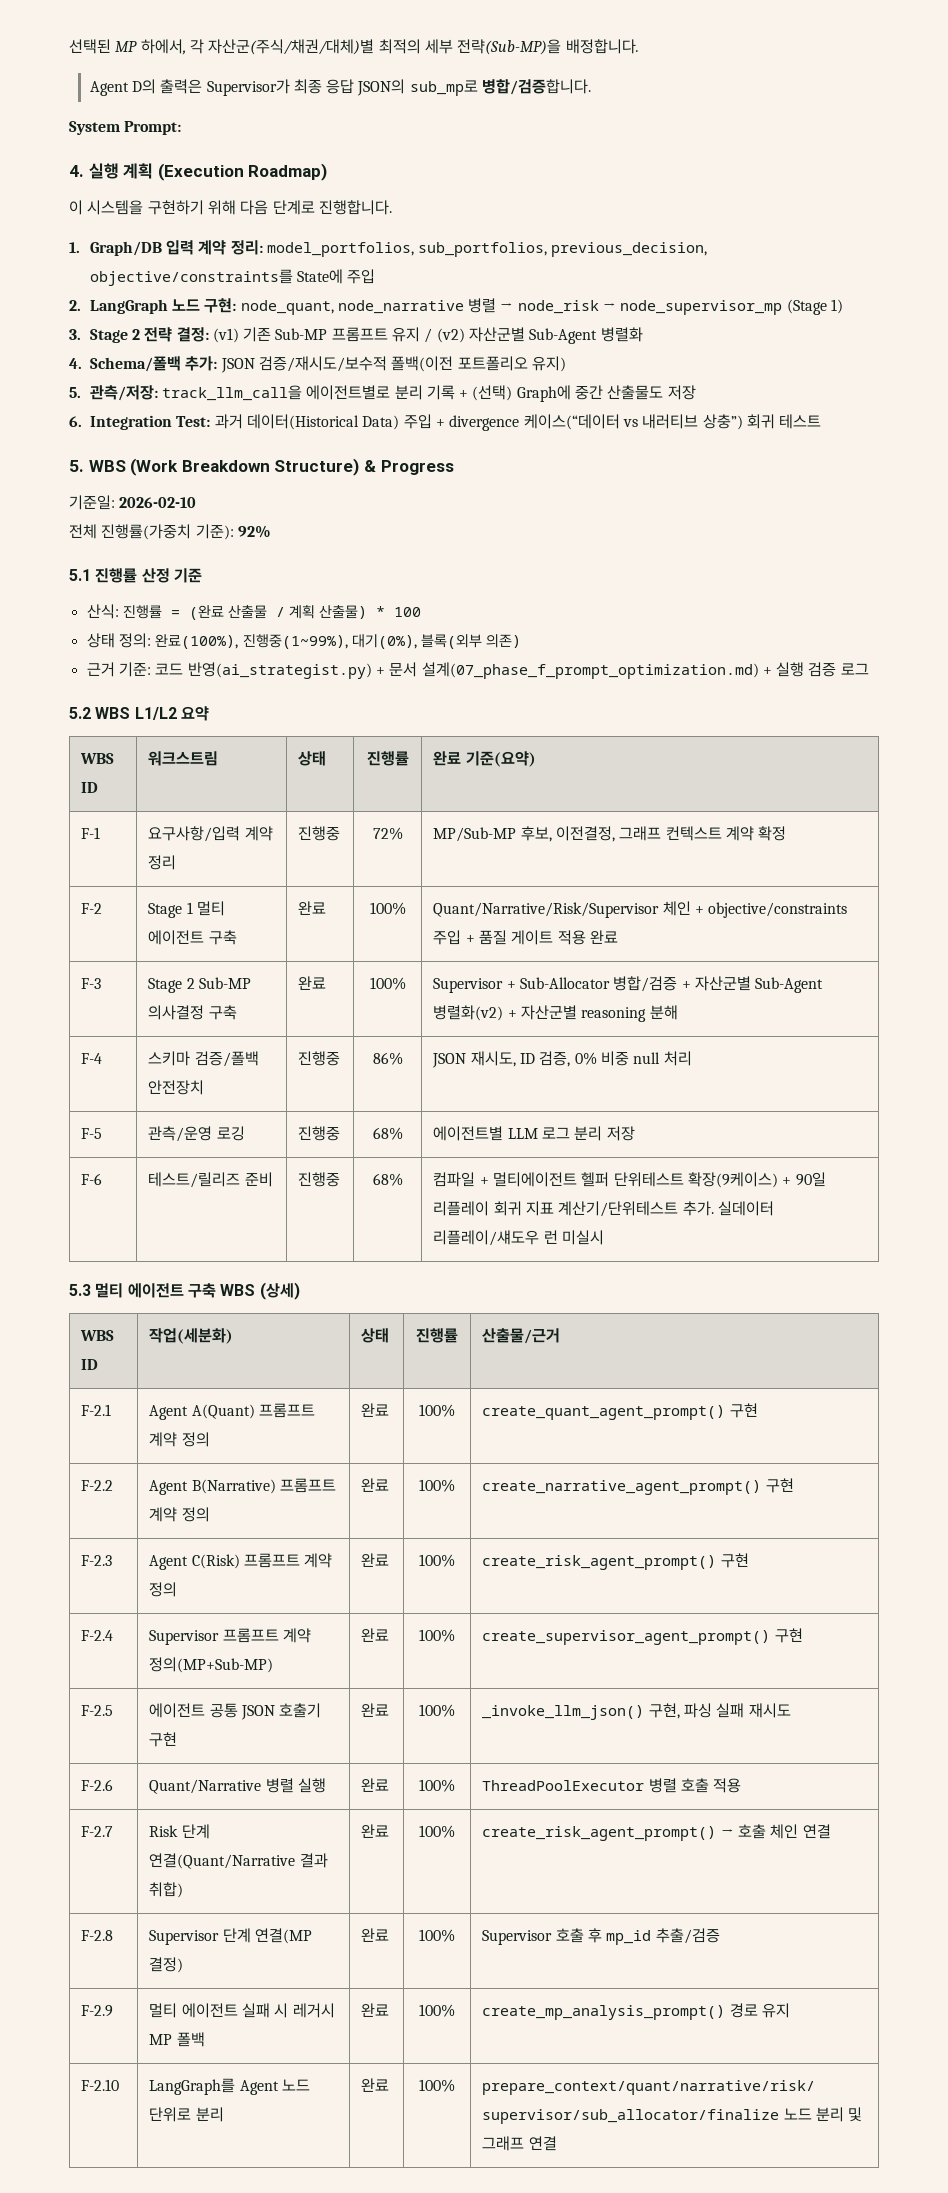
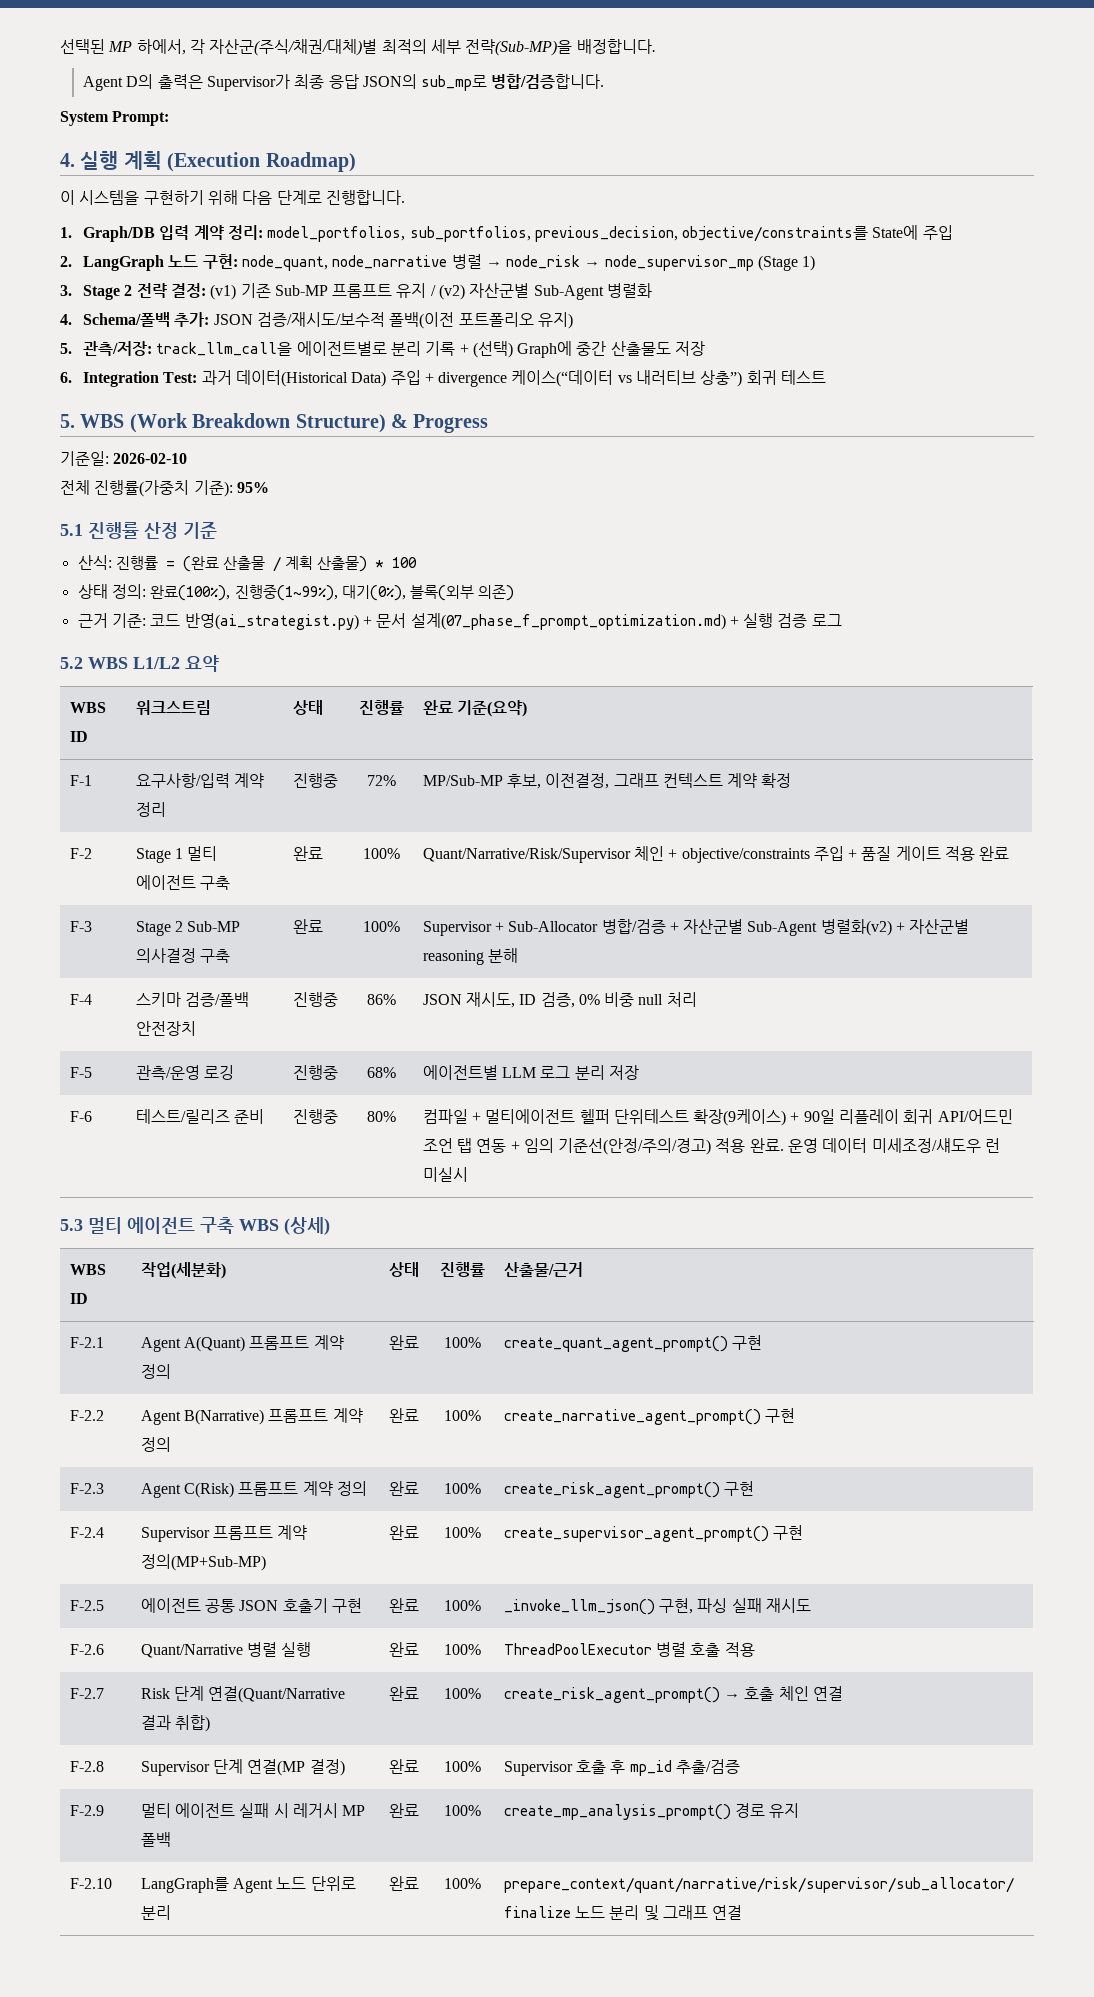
[237,525,271,538] 92% -> [236,482,269,493] 95%
[372,1173,403,1186] 68% -> [366,1111,396,1122] 80%
[525,1201,774,1217] [433,1230,540,1246] 지표 계산기/단위테스트 추가. 실데이터 리플레이/섀도우 -> [937,1109,1013,1124] [422,1138,981,1155] API/어드민 조언 탭 연동 + 임의 기준선(안정/주의/경고) 적용 완료. 운영 데이터 미세조정/섀도우

